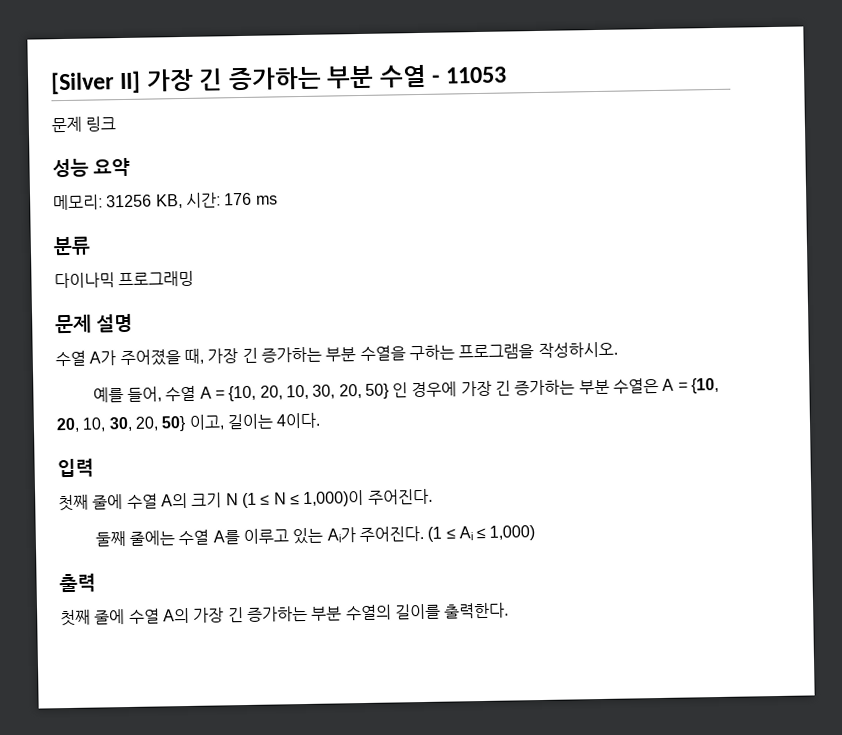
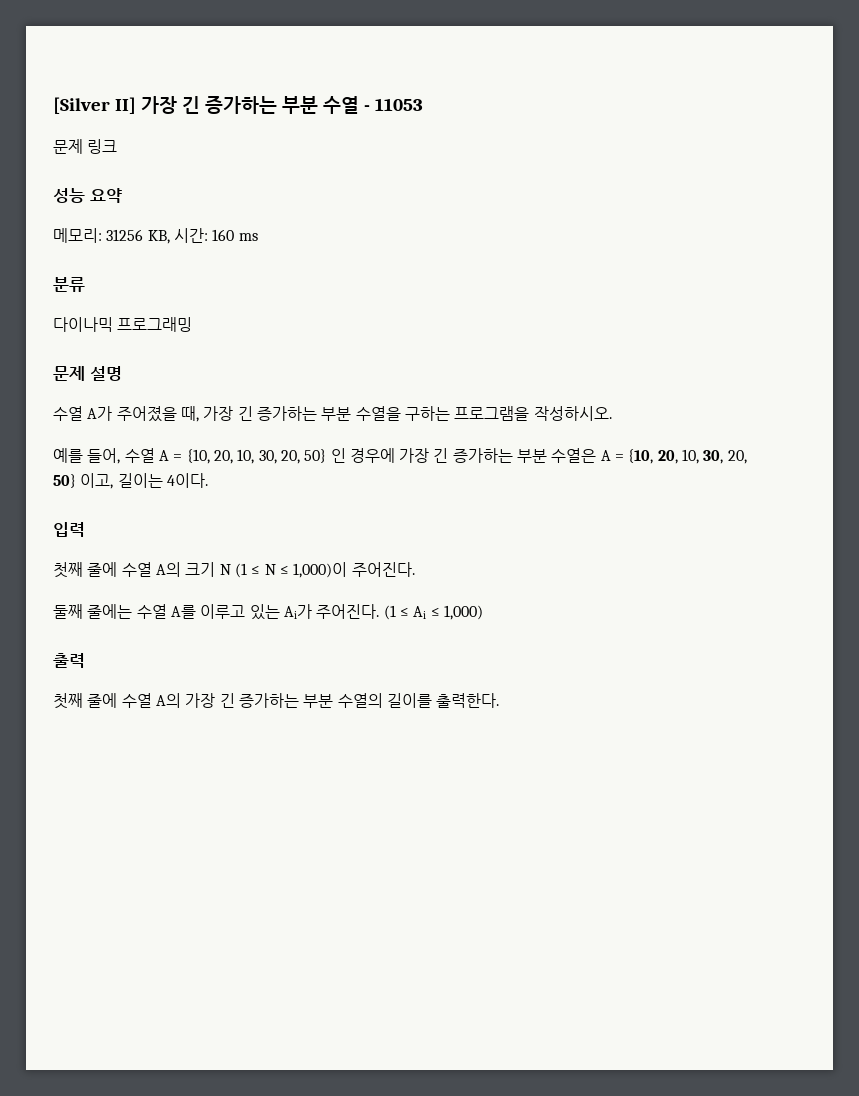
[224,192,253,206] 176 -> [212,229,235,241] 160

